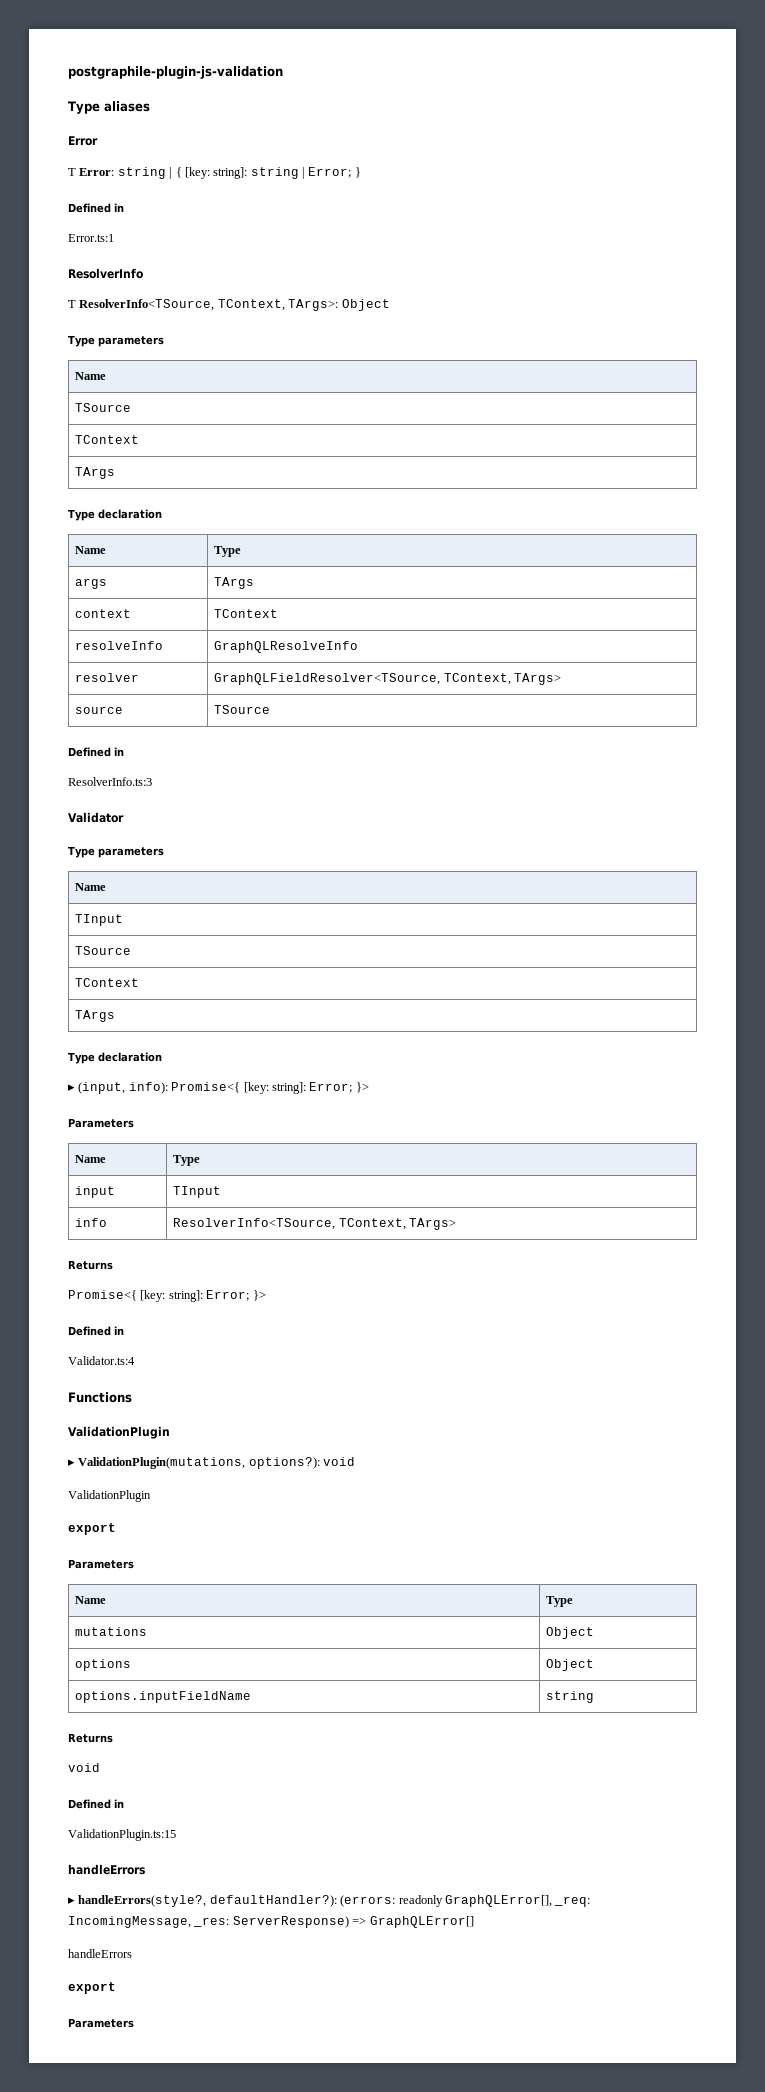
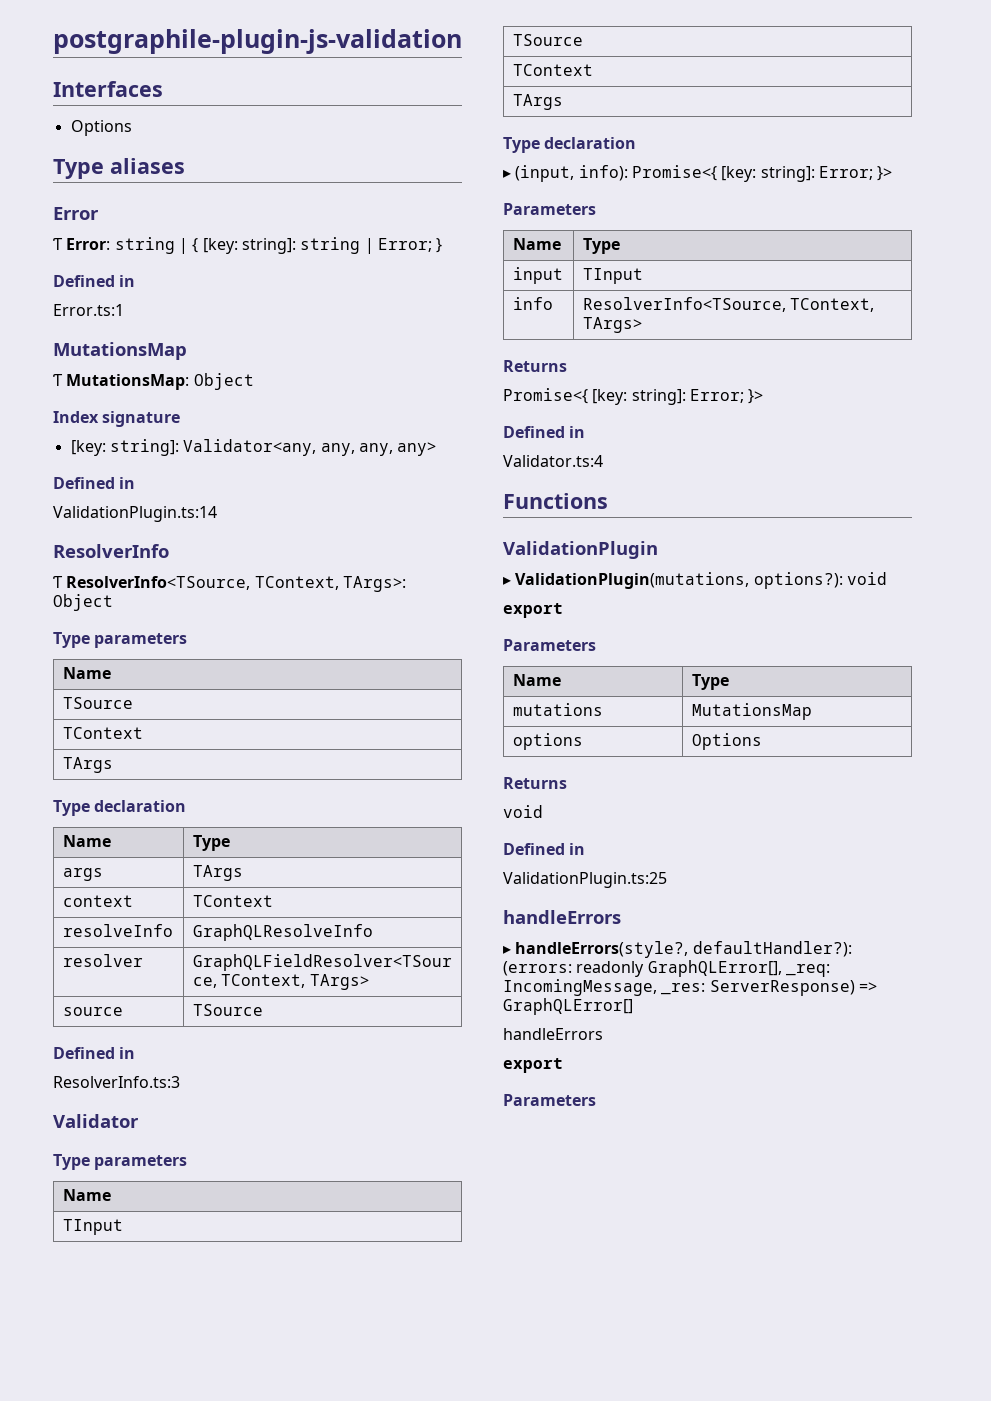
(283, 72) none -> [53,81,163,97] [70,120,132,136] // Interfaces // Options
(114, 238) none -> [53,342,187,360] [53,373,254,390] [53,411,181,427] [70,439,437,456] [53,477,136,489] [53,506,217,522] // MutationsMap // Ƭ MutationsMap: Object // Index signature // [key: string]: Validator<any, any, any, any> // Defined in // ValidationPlugin.ts:14
[68,1490,151,1502] // ValidationPlugin -> (887, 578) none
[546,1627,595,1639] Object -> [691,703,812,720] MutationsMap
[546,1659,595,1671] [75,1691,252,1703] [546,1691,595,1703] Object // options.inputFieldName | string -> [691,733,762,750] Options
[68,1829,176,1841] ValidationPlugin.ts:15 -> [503,872,667,888] ValidationPlugin.ts:25

